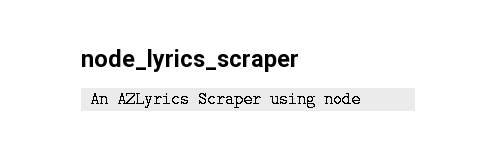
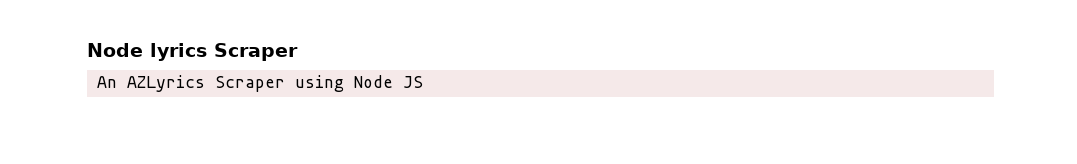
[81,49,299,72] node_lyrics_scraper -> [87,43,298,61] Node lyrics Scraper
[324,91,361,108] node -> [353,75,423,88] Node JS

